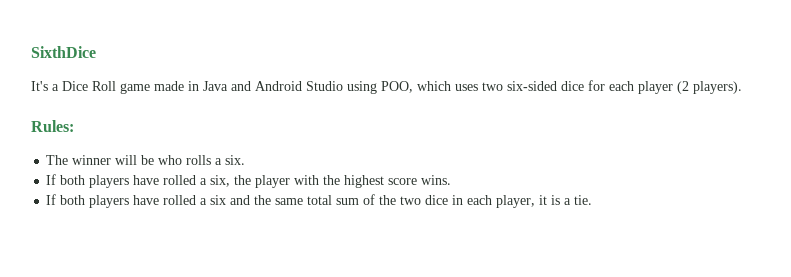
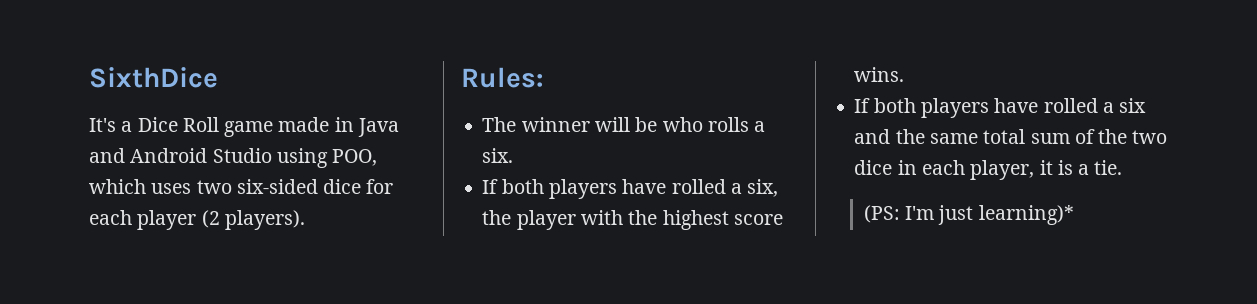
(593, 200) none -> [863,205,1074,225] // (PS: I'm just learning)*

